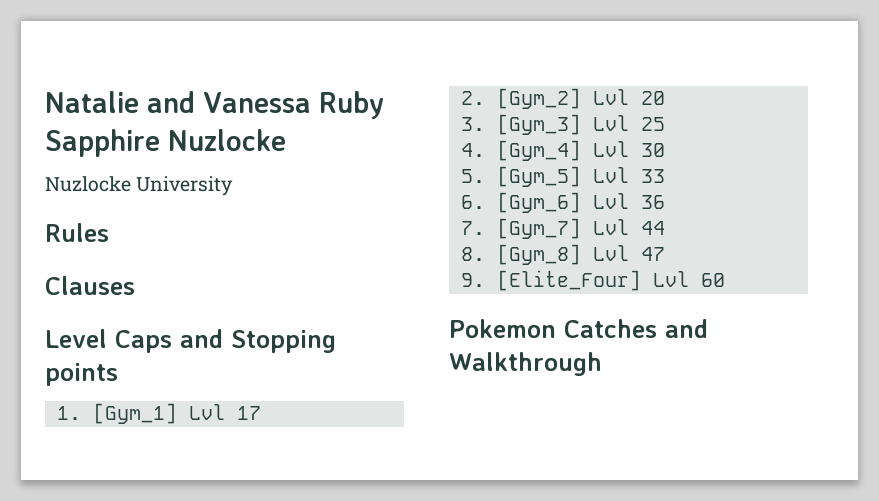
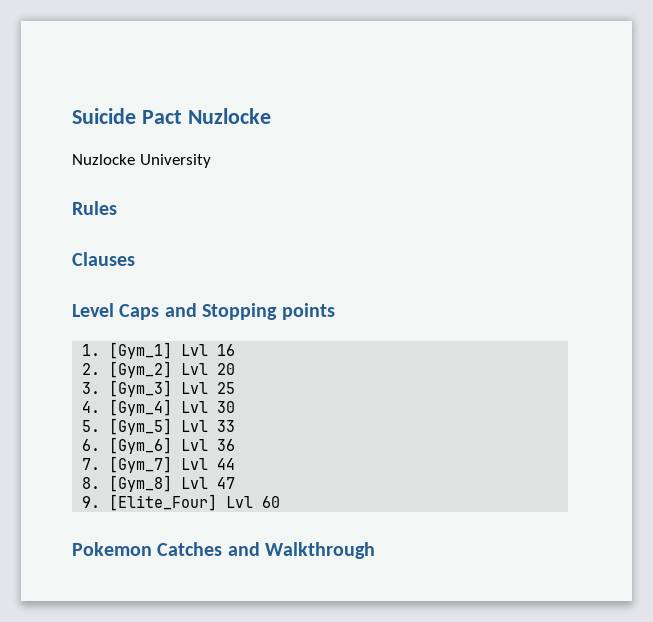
[45,91,384,119] [45,129,160,157] Natalie and Vanessa Ruby Sapphire -> [72,108,182,124] Suicide Pact
[236,406,261,420] 17 -> [217,344,236,356] 16

